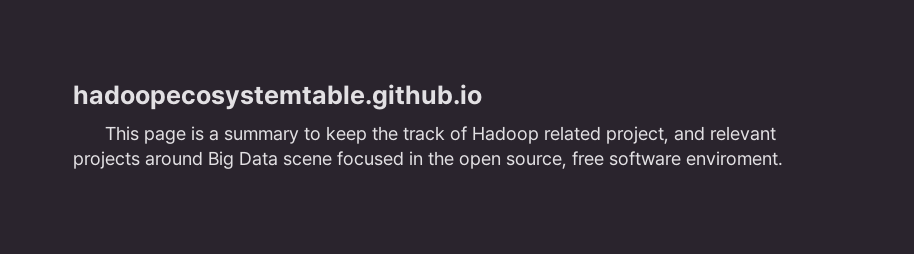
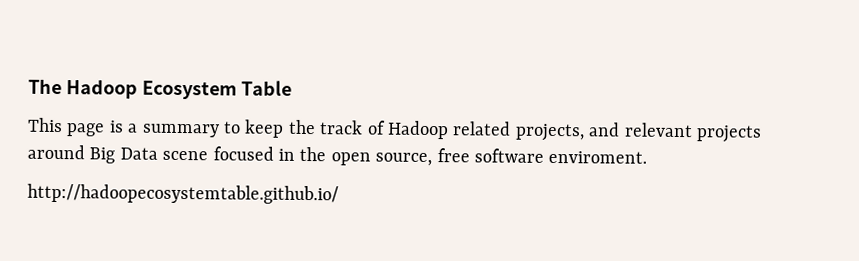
[73,84,482,110] hadoopecosystemtable.github.io -> [28,78,292,100] The Hadoop Ecosystem Table
[605,126,669,144] project, -> [514,123,585,142] projects,
(783, 158) none -> [27,183,339,205] // http://hadoopecosystemtable.github.io/

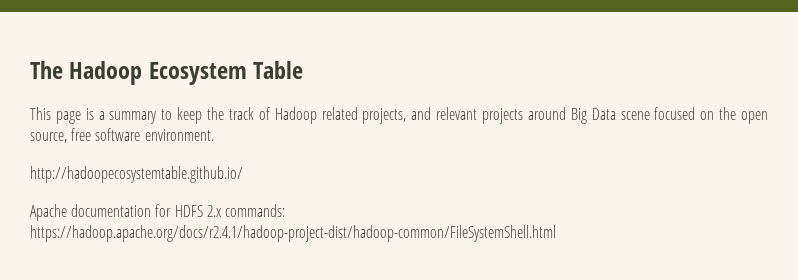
[278,148,295,161] in -> [700,111,715,120] on
[548,150,648,164] enviroment. -> [144,129,214,141] environment.
(339, 194) none -> [30,204,285,221] [30,225,556,242] // Apache documentation for HDFS 2.x commands: https://hadoop.apache.org/docs/r2.4.1/hadoop-project-dist/hadoop-common/FileSystemShell.html

